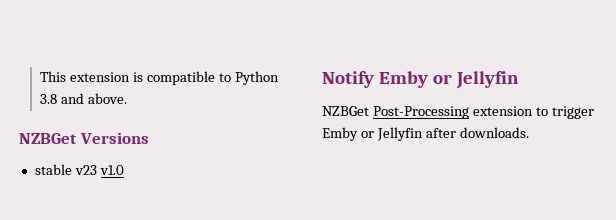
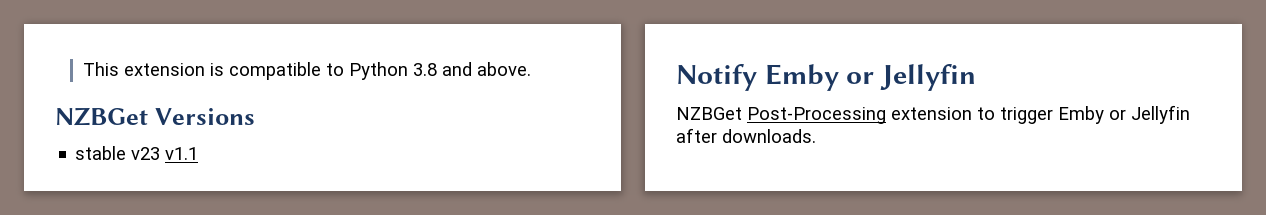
[99,165,124,175] v1.0 -> [165,147,199,160] v1.1

